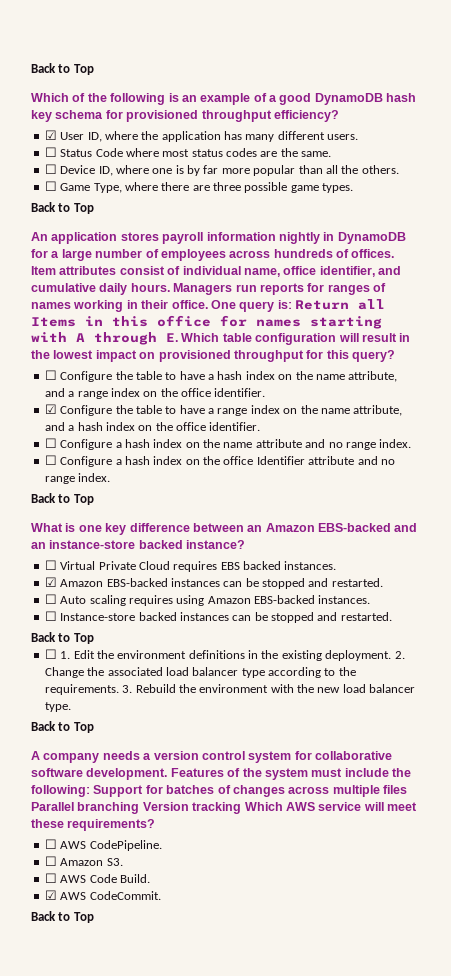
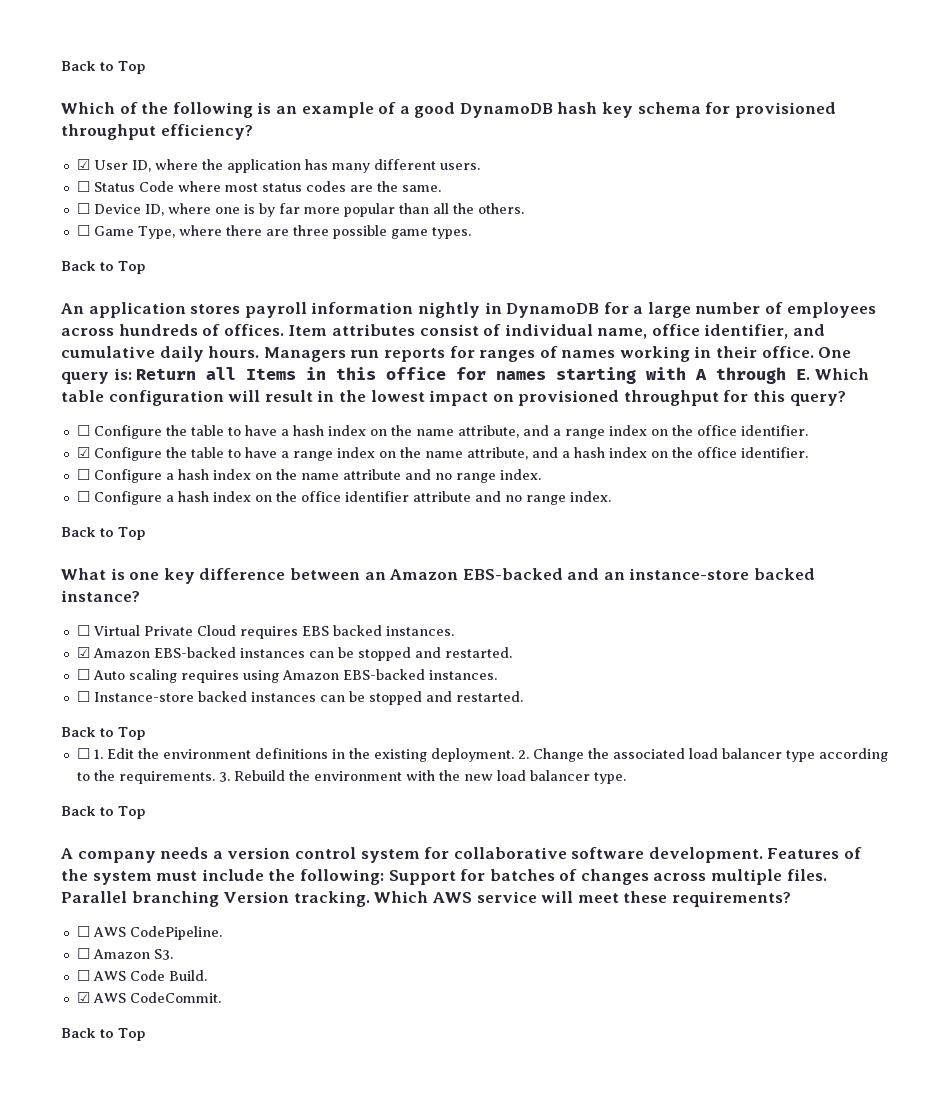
[256,456,305,465] Identifier -> [344,491,409,502] identifier
[383,785,407,794] files -> [786,869,827,881] files.
[192,802,242,814] tracking -> [293,891,370,907] tracking.

